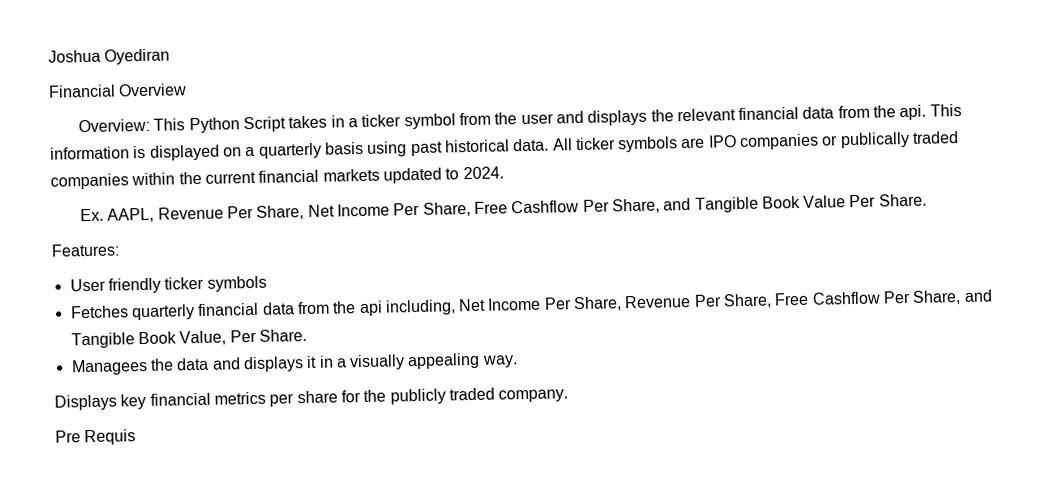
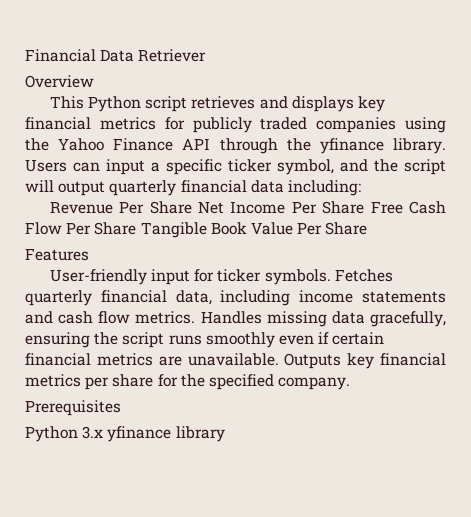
[48,48,171,65] [48,84,116,98] Joshua Oyediran // Financial -> [25,49,207,62] Financial Data Retriever //
[78,118,151,133] Overview: -> (94, 81) none
[243,103,962,133] [50,131,960,161] [50,166,504,190] [80,193,927,223] [51,243,120,257] [69,275,267,294] [69,289,993,321] [70,329,307,349] [70,352,518,376] [54,394,117,411] Script takes in a ticker symbol from the user and displays the relevant financial data from the api. This information is displayed on a quarterly basis using past historical data. All ticker symbols are IPO companies or publically traded companies within the current financial markets updated to 2024. // Ex. AAPL, Revenue Per Share, Net Income Per Share, Free Cashflow Per Share, and Tangible Book Value Per Share. // Features: // User friendly ticker symbols // Fetches quarterly financial data from the api including, Net Income Per Share, Revenue Per Share, Free Cashflow Per Share, and Tangible Book Value, Per Share. // Managees the data and displays it in a visually appealing way. // Displays -> [145,96,385,112] [25,117,446,133] [25,138,447,154] [25,159,446,175] [25,180,361,196] [49,201,446,214] [25,222,368,238] [25,248,89,261] [49,269,393,285] [25,290,447,306] [25,311,446,327] [25,332,385,348] [25,353,342,369] script retrieves and displays key financial metrics for publicly traded companies using the Yahoo Finance API through the yfinance library. Users can input a specific ticker symbol, and the script will output quarterly financial data including: // Revenue Per Share Net Income Per Share Free Cash Flow Per Share Tangible Book Value Per Share // Features // User-friendly input for ticker symbols. Fetches quarterly financial data, including income statements and cash flow metrics. Handles missing data gracefully, ensuring the script runs smoothly even if certain financial metrics are unavailable. Outputs
[389,387,495,405] publicly traded -> [208,374,274,390] specified
[55,429,137,446] Pre Requis -> [25,400,121,416] [25,426,225,442] Prerequisites // Python 3.x yfinance library

